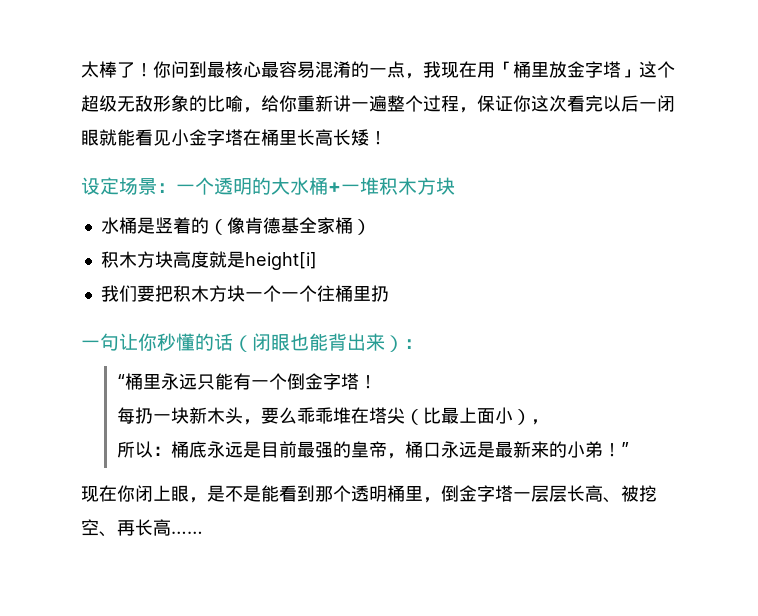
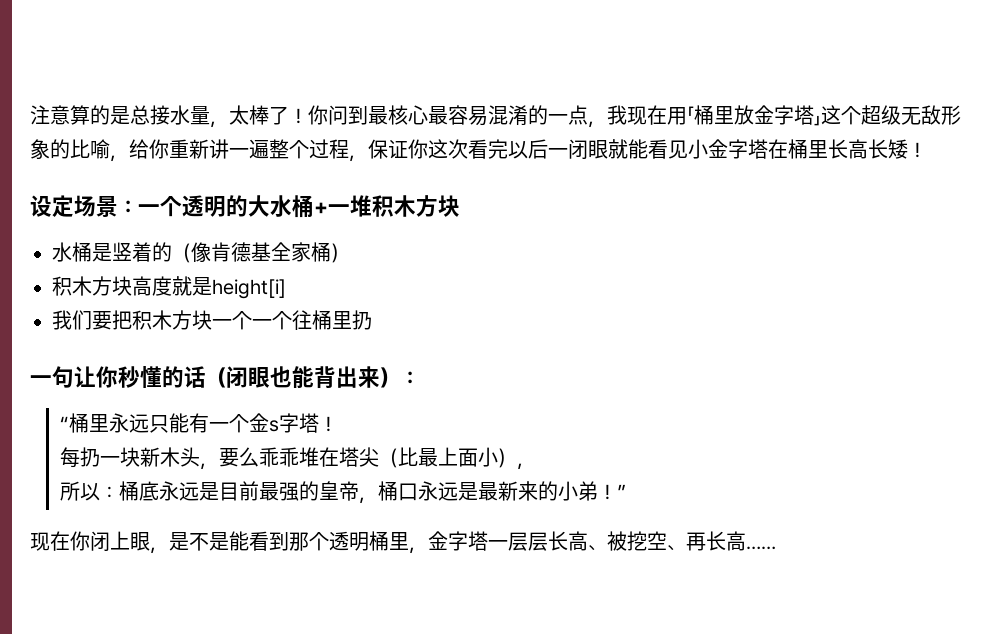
(81, 69) none -> [30,105,229,128] 注意算的是总接水量，
[286,373,323,390] 倒金 -> [249,413,280,432] 金s
[441,485,459,502] 倒 -> (428, 550) none

